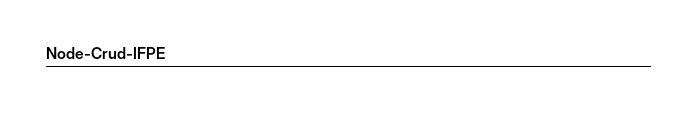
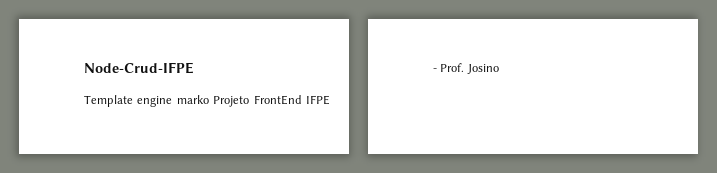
(165, 53) none -> [84,95,330,107] [433,63,499,74] // Template engine marko Projeto FrontEnd IFPE - Prof. Josino

